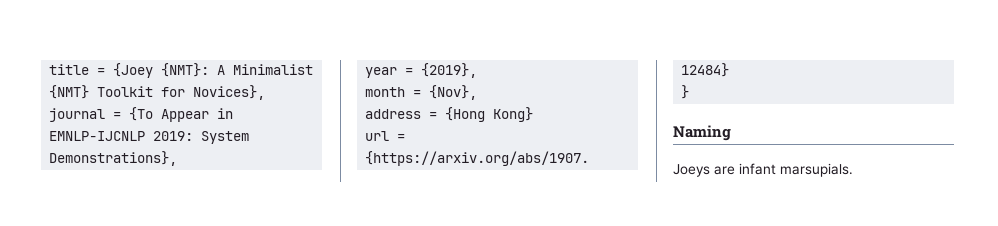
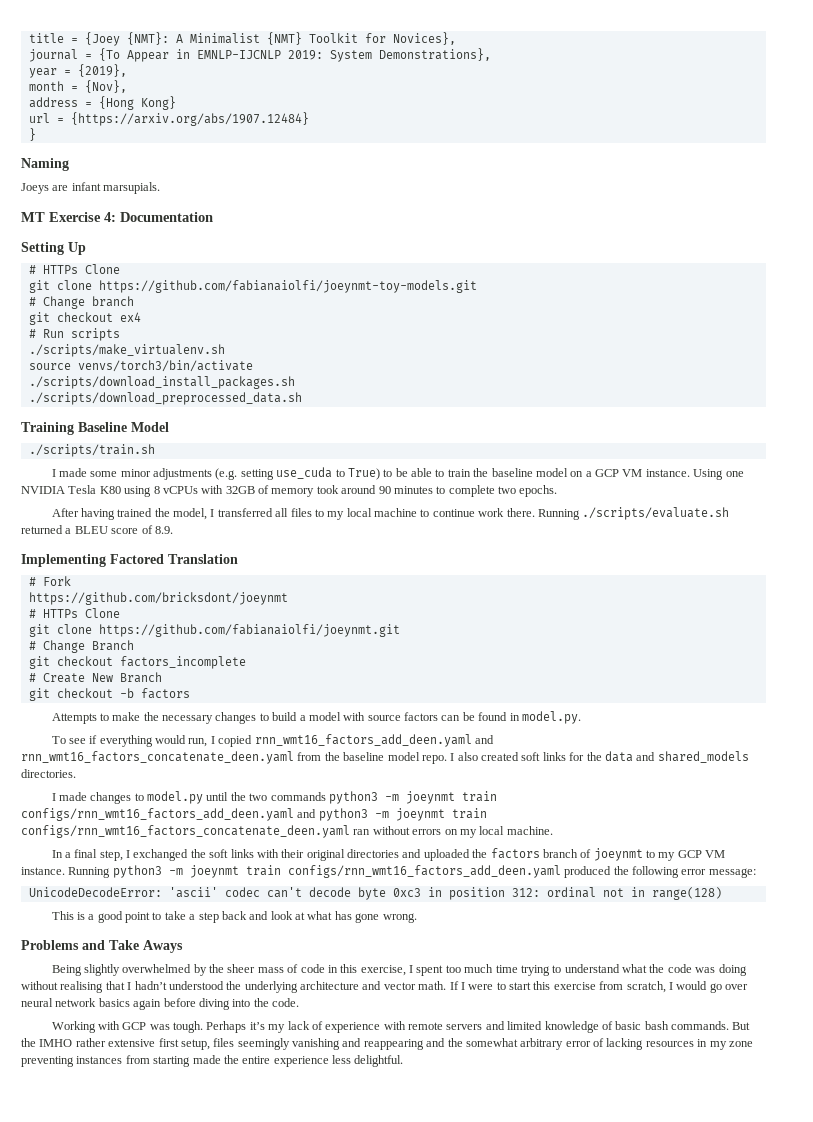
(853, 170) none -> [21,212,213,222] [21,242,86,255] [28,264,120,274] [28,280,477,293] [28,296,134,309] [28,312,141,325] [28,328,120,341] [28,344,225,357] [28,360,253,372] [28,376,295,389] [28,392,302,405] [21,422,169,435] [28,444,155,457] [51,467,744,480] [21,485,558,497] [51,507,730,520] [21,525,173,534] [21,554,238,567] [28,576,71,586] [28,592,288,605] [28,608,120,618] [28,624,400,637] [28,640,134,653] [28,656,246,669] [28,672,162,683] [28,688,190,701] [51,711,581,724] [51,734,494,747] [21,751,749,764] [21,769,76,778] [51,791,497,804] [21,808,487,821] [21,825,553,838] [51,848,726,861] [21,865,756,878] [28,887,722,900] [51,911,417,923] [21,940,183,953] [51,964,747,976] [21,981,748,993] [21,998,299,1010] [51,1021,751,1033] [21,1038,753,1050] [21,1055,404,1067] // MT Exercise 4: Documentation // Setting Up // # HTTPs Clone // git clone https://github.com/fabianaiolfi/joeynmt-toy-models.git // # Change branch // git checkout ex4 // # Run scripts // ./scripts/make_virtualenv.sh // source venvs/torch3/bin/activate // ./scripts/download_install_packages.sh // ./scripts/download_preprocessed_data.sh // Training Baseline Model // ./scripts/train.sh // I made some minor adjustments (e.g. setting use_cuda to True) to be able to train the baseline model on a GCP VM instance. Using one NVIDIA Tesla K80 using 8 vCPUs with 32GB of memory took around 90 minutes to complete two epochs. // After having trained the model, I transferred all files to my local machine to continue work there. Running ./scripts/evaluate.sh returned a BLEU score of 8.9. // Implementing Factored Translation // # Fork // https://github.com/bricksdont/joeynmt // # HTTPs Clone // git clone https://github.com/fabianaiolfi/joeynmt.git // # Change Branch // git checkout factors_incomplete // # Create New Branch // git checkout -b factors // Attempts to make the necessary changes to build a model with source factors can be found in model.py. // To see if everything would run, I copied rnn_wmt16_factors_add_deen.yaml and rnn_wmt16_factors_concatenate_deen.yaml from the baseline model repo. I also created soft links for the data and shared_models directories. // I made changes to model.py until the two commands python3 -m joeynmt train configs/rnn_wmt16_factors_add_deen.yaml and python3 -m joeynmt train configs/rnn_wmt16_factors_concatenate_deen.yaml ran without errors on my local machine. // In a final step, I exchanged the soft links with their original directories and uploaded the factors branch of joeynmt to my GCP VM instance. Running python3 -m joeynmt train configs/rnn_wmt16_factors_add_deen.yaml produced the following error message: // UnicodeDecodeError: 'ascii' codec can't decode byte 0xc3 in position 312: ordinal not in range(128) // This is a good point to take a step back and look at what has gone wrong. // Problems and Take Aways // Being slightly overwhelmed by the sheer mass of code in this exercise, I spent too much time trying to understand what the code was doing without realising that I hadn’t understood the underlying architecture and vector math. If I were to start this exercise from scratch, I would go over neural network basics again before diving into the code. // Working with GCP was tough. Perhaps it’s my lack of experience with remote servers and limited knowledge of basic bash commands. But the IMHO rather extensive first setup, files seemingly vanishing and reappearing and the somewhat arbitrary error of lacking resources in my zone preventing instances from starting made the entire experience less delightful.

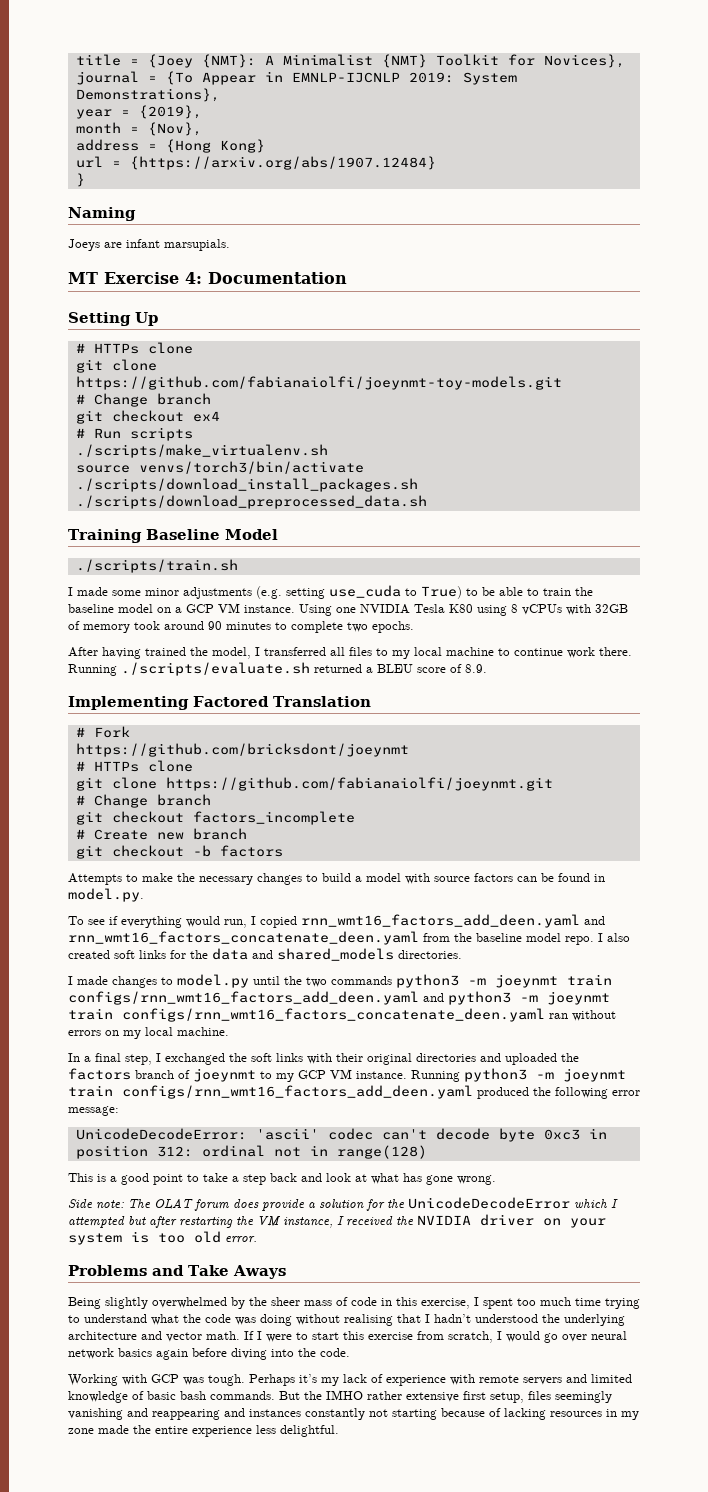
[84,264,120,274] Clone -> [147,342,193,354] clone
[84,608,120,618] Clone -> [147,760,193,772] clone
[91,640,134,651] Branch -> [156,794,211,806] branch
[91,672,162,683] New Branch -> [156,828,247,840] new branch
(417, 918) none -> [68,1197,618,1211] [68,1214,606,1228] [68,1231,257,1245] // Side note: The OLAT forum does provide a solution for the UnicodeDecodeError which I attempted but after restarting the VM instance, I received the NVIDIA driver on your system is too old error.
[447,1038,591,1050] the somewhat arbitrary error -> [249,1408,485,1420] instances constantly not starting because
[21,1055,191,1067] preventing instances from starting -> (94, 1431) none

